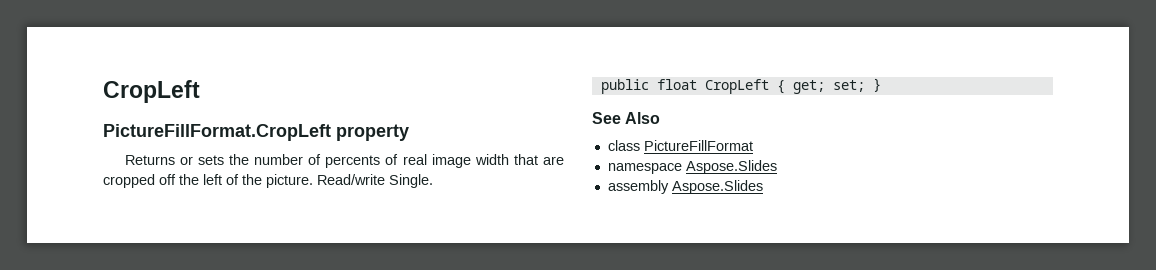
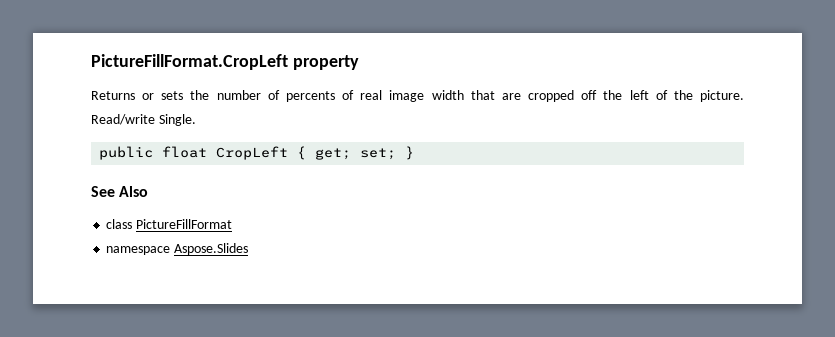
[103,80,200,103] CropLeft // -> (91, 62) none
[607,180,763,194] // assembly Aspose.Slides -> (249, 249) none

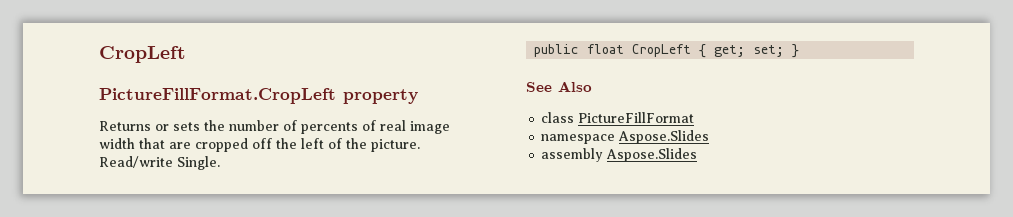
(91, 62) none -> [99,46,186,63] CropLeft //
(249, 249) none -> [541,148,698,162] // assembly Aspose.Slides

